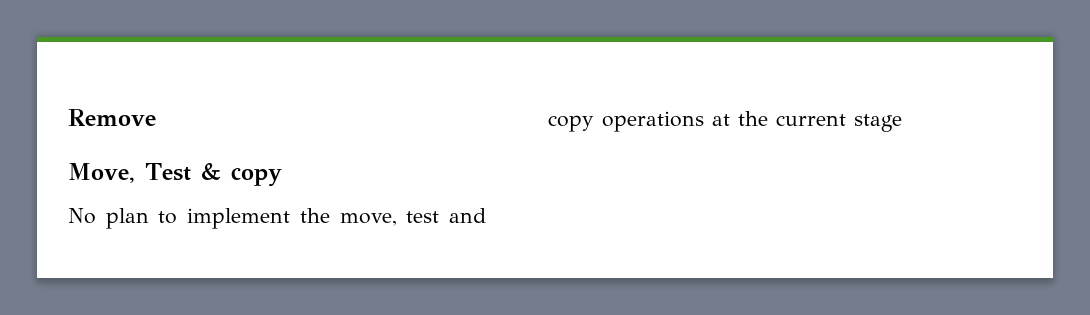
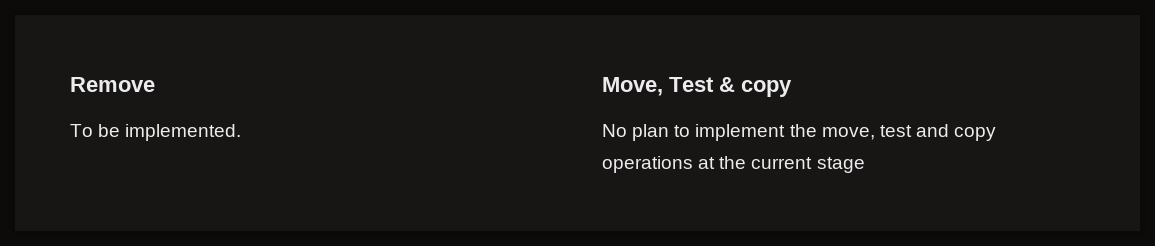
(156, 117) none -> [70,124,242,141] // To be implemented.

